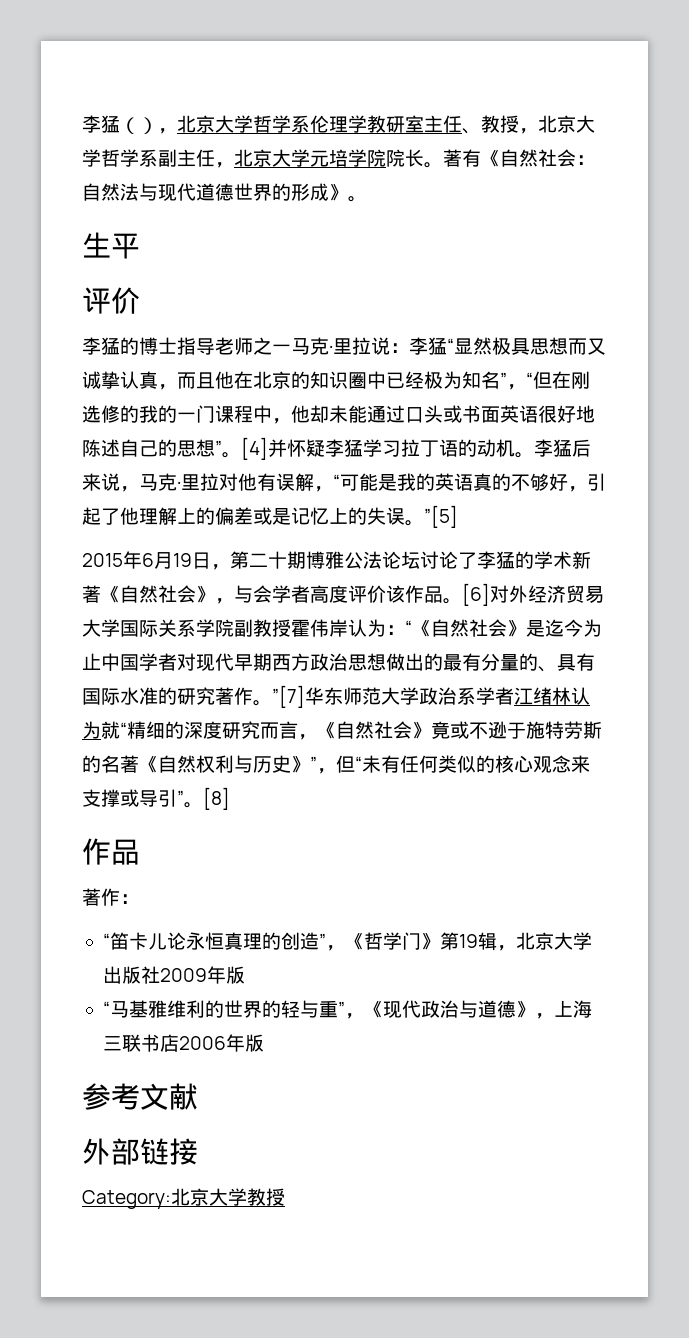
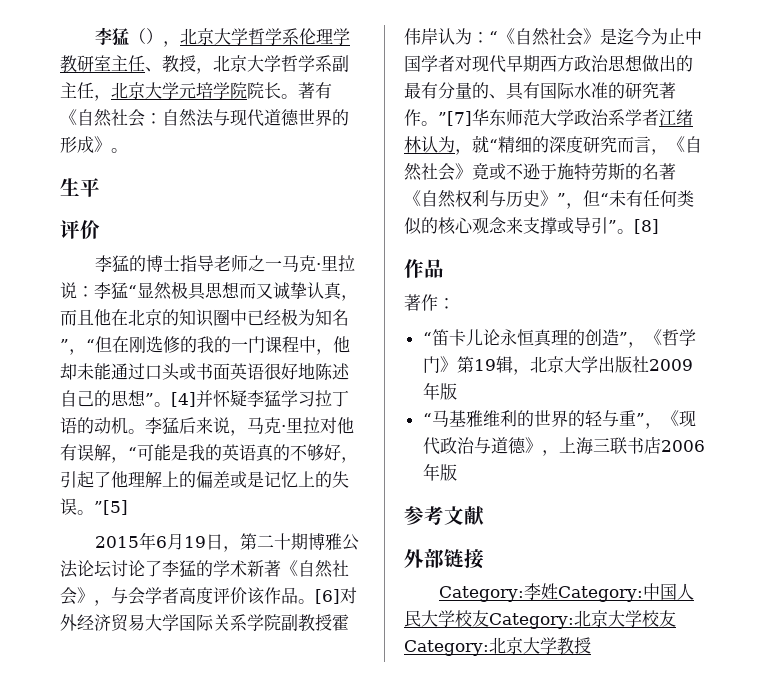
(101, 730) none -> [455,149,472,155] ，
(171, 1199) none -> [523,583,694,602] [404,610,676,629] [404,640,489,656] 李姓Category:中国人民大学校友Category:北京大学校友Category:

